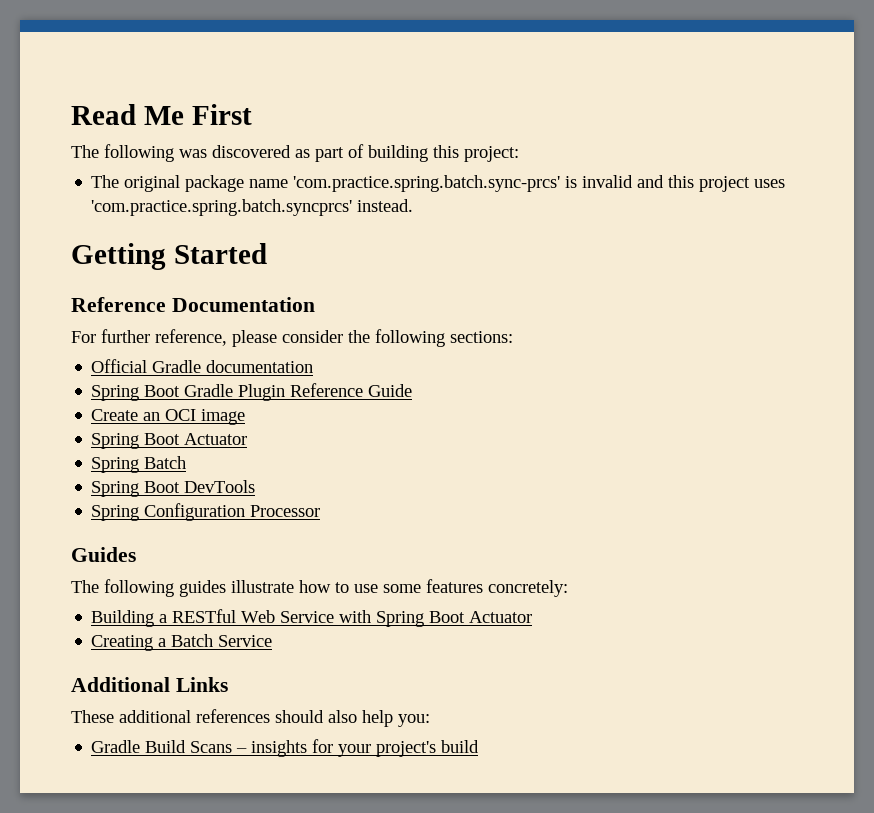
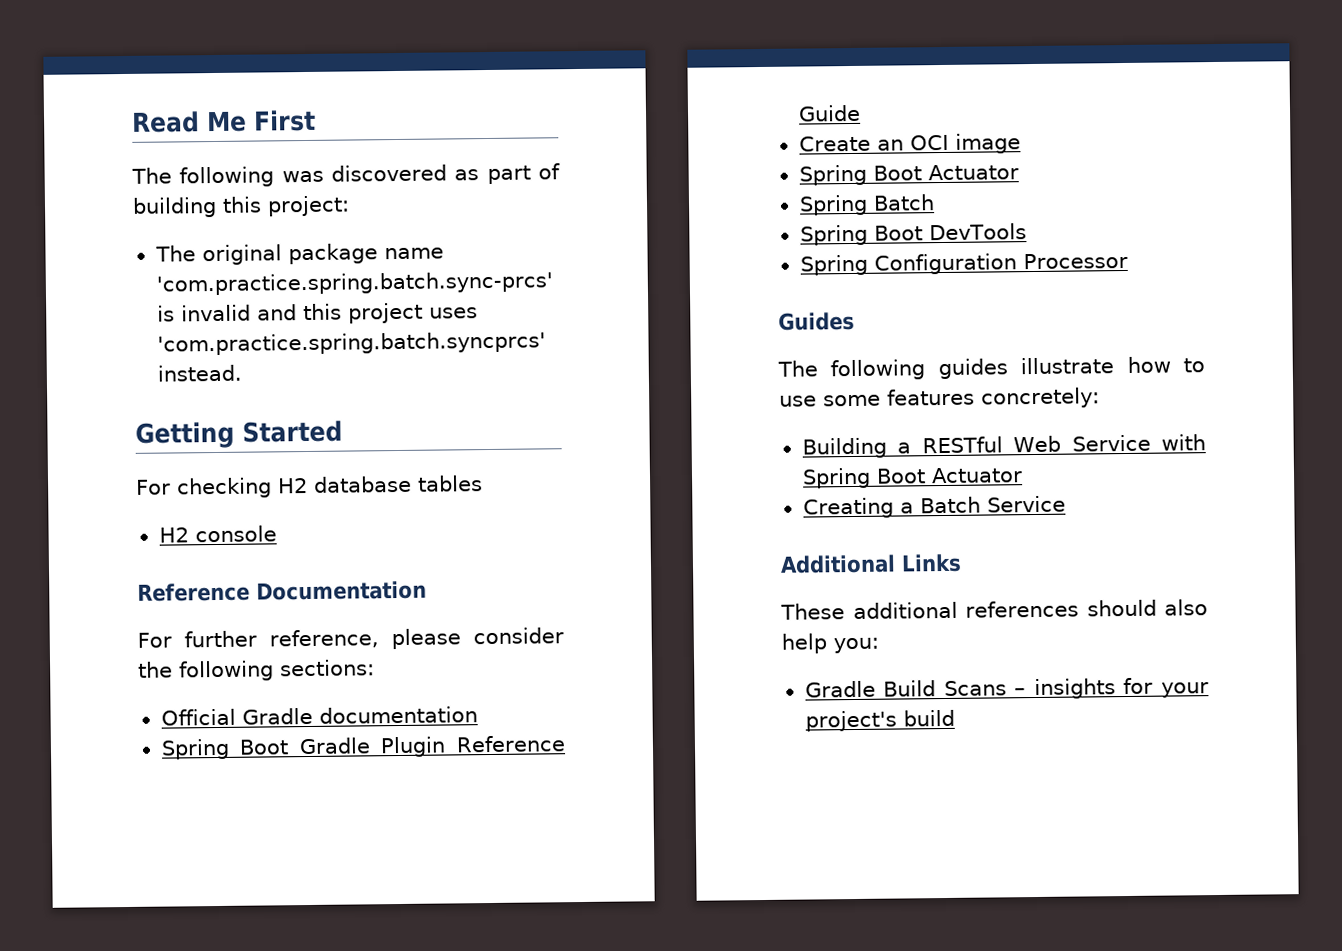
(267, 253) none -> [136,475,483,499] [158,525,277,543] // For checking H2 database tables // H2 console

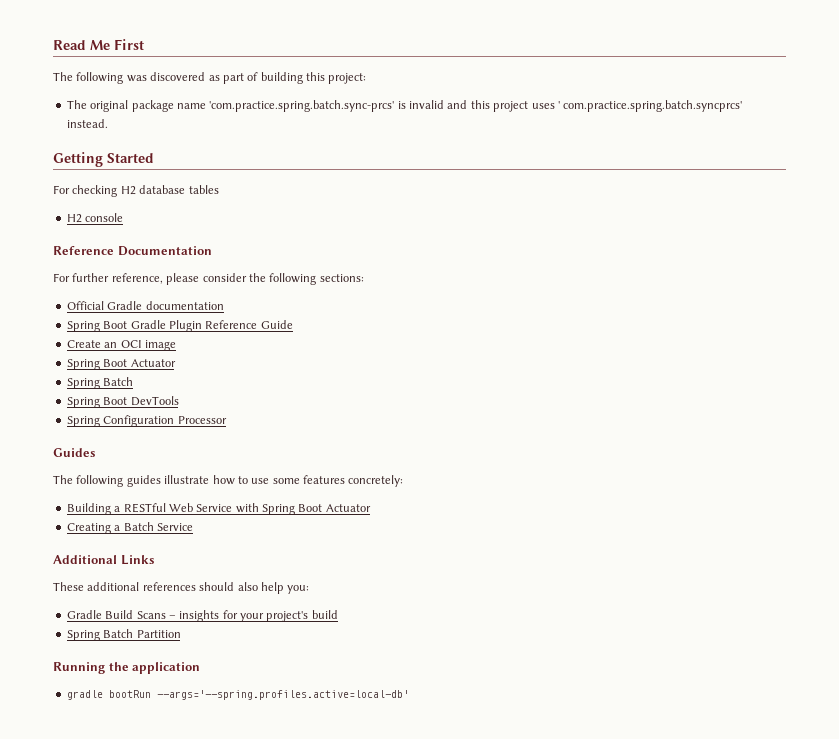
[156,331,546,356] 'com.practice.spring.batch.syncprcs' -> [557,100,743,112] ' com.practice.spring.batch.syncprcs'
(955, 718) none -> [66,629,181,641] [53,662,201,674] [66,690,409,700] // Spring Batch Partition // Running the application // gradle bootRun --args='--spring.profiles.active=local-db'

